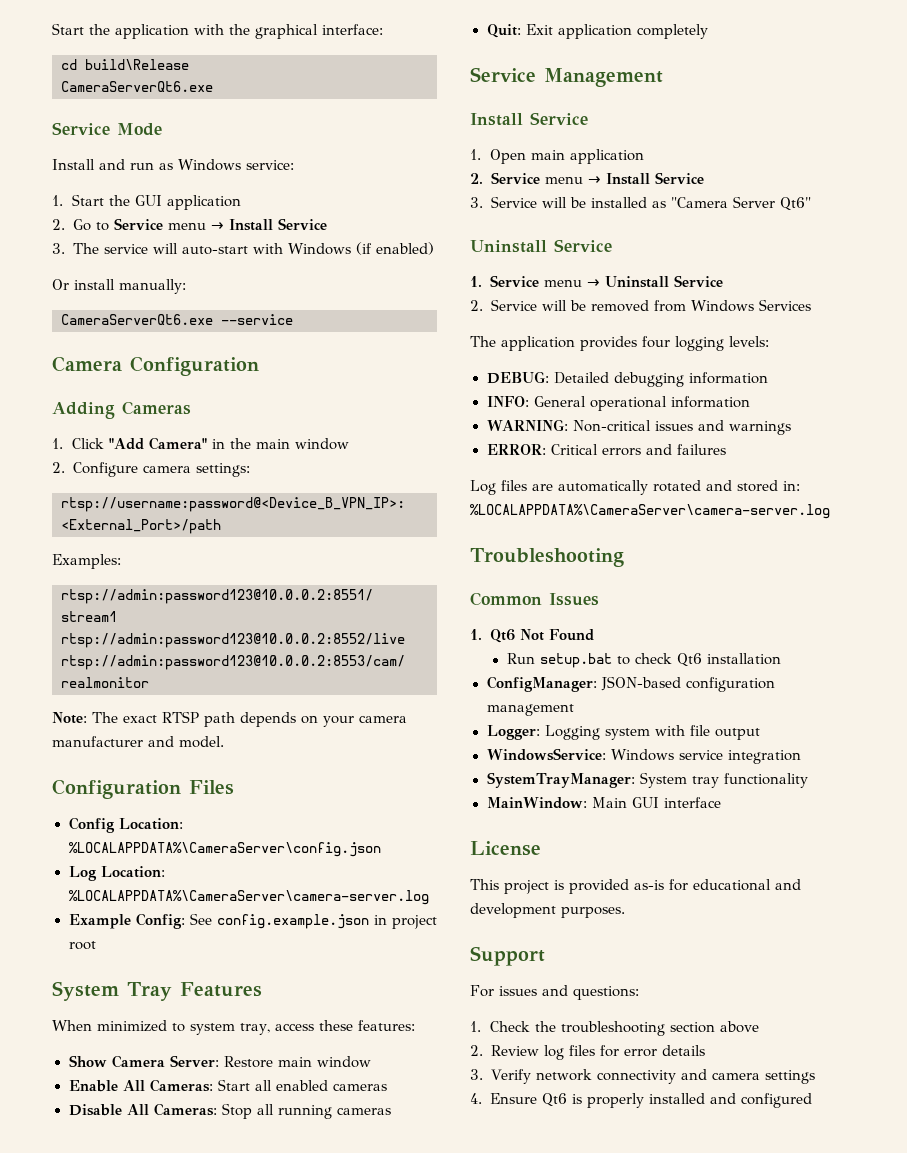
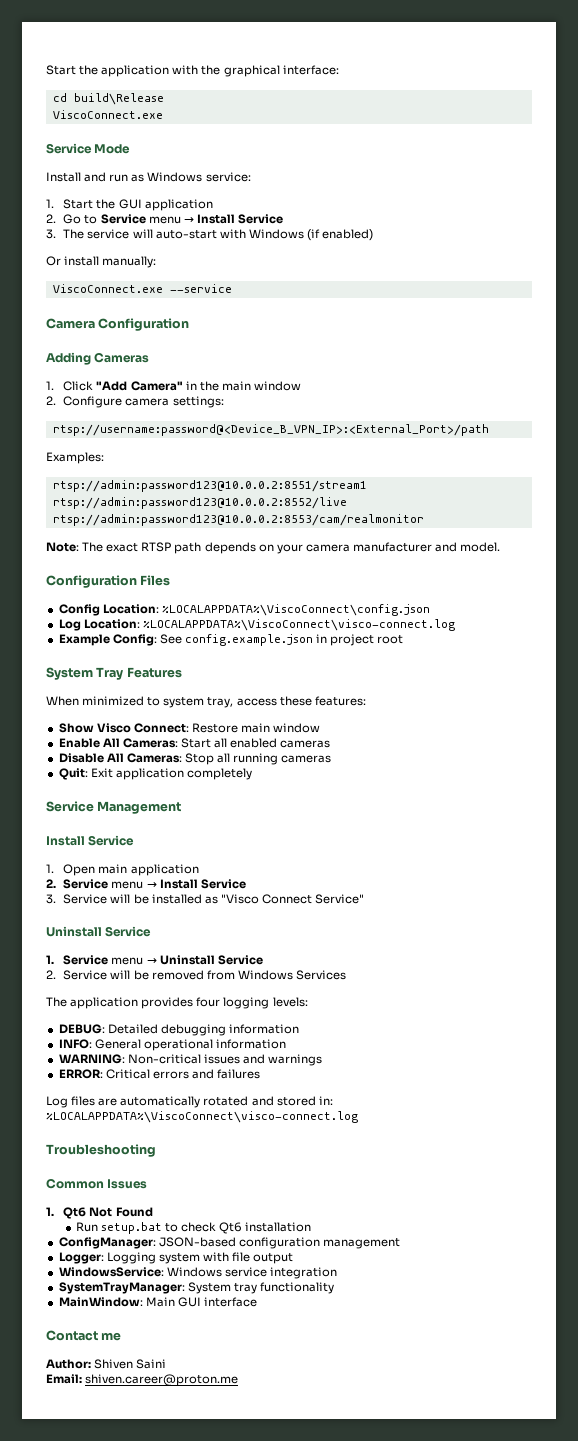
[61,81,213,92] CameraServerQt6.exe -> [52,110,163,119] ViscoConnect.exe
[61,314,213,325] CameraServerQt6.exe -> [52,284,163,293] ViscoConnect.exe
[68,842,381,857] %LOCALAPPDATA%\CameraServer\config.json -> [161,604,430,616] %LOCALAPPDATA%\ViscoConnect\config.json
[68,890,429,905] %LOCALAPPDATA%\CameraServer\camera-server.log -> [142,619,455,631] %LOCALAPPDATA%\ViscoConnect\visco-connect.log
[111,1055,219,1068] Camera Server: -> [96,723,189,733] Visco Connect:
[670,196,811,211] "Camera Server Qt6" -> [220,894,365,904] "Visco Connect Service"
[470,504,830,519] %LOCALAPPDATA%\CameraServer\camera-server.log -> [46,1111,358,1123] %LOCALAPPDATA%\ViscoConnect\visco-connect.log
[470,841,541,856] [470,879,801,894] [470,903,625,918] [470,946,545,966] [470,985,639,1000] [470,1021,760,1036] [470,1045,705,1060] [470,1069,816,1084] [470,1093,813,1108] License // This project is provided as-is for educational and development purposes. // Support // For issues and questions: // 1. Check the troubleshooting section above // 2. Review log files for error details // 3. Verify network connectivity and camera settings // 4. Ensure Qt6 is properly installed and configured -> [46,1330,122,1341] [46,1359,167,1369] [46,1374,239,1386] Contact me // Author: Shiven Saini // Email: shiven.career@proton.me

